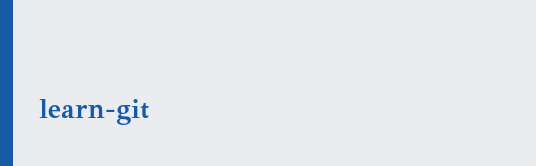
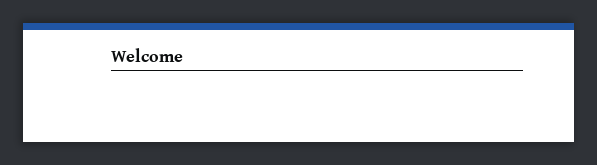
[39,99,149,125] learn-git -> [111,48,183,62] Welcome

